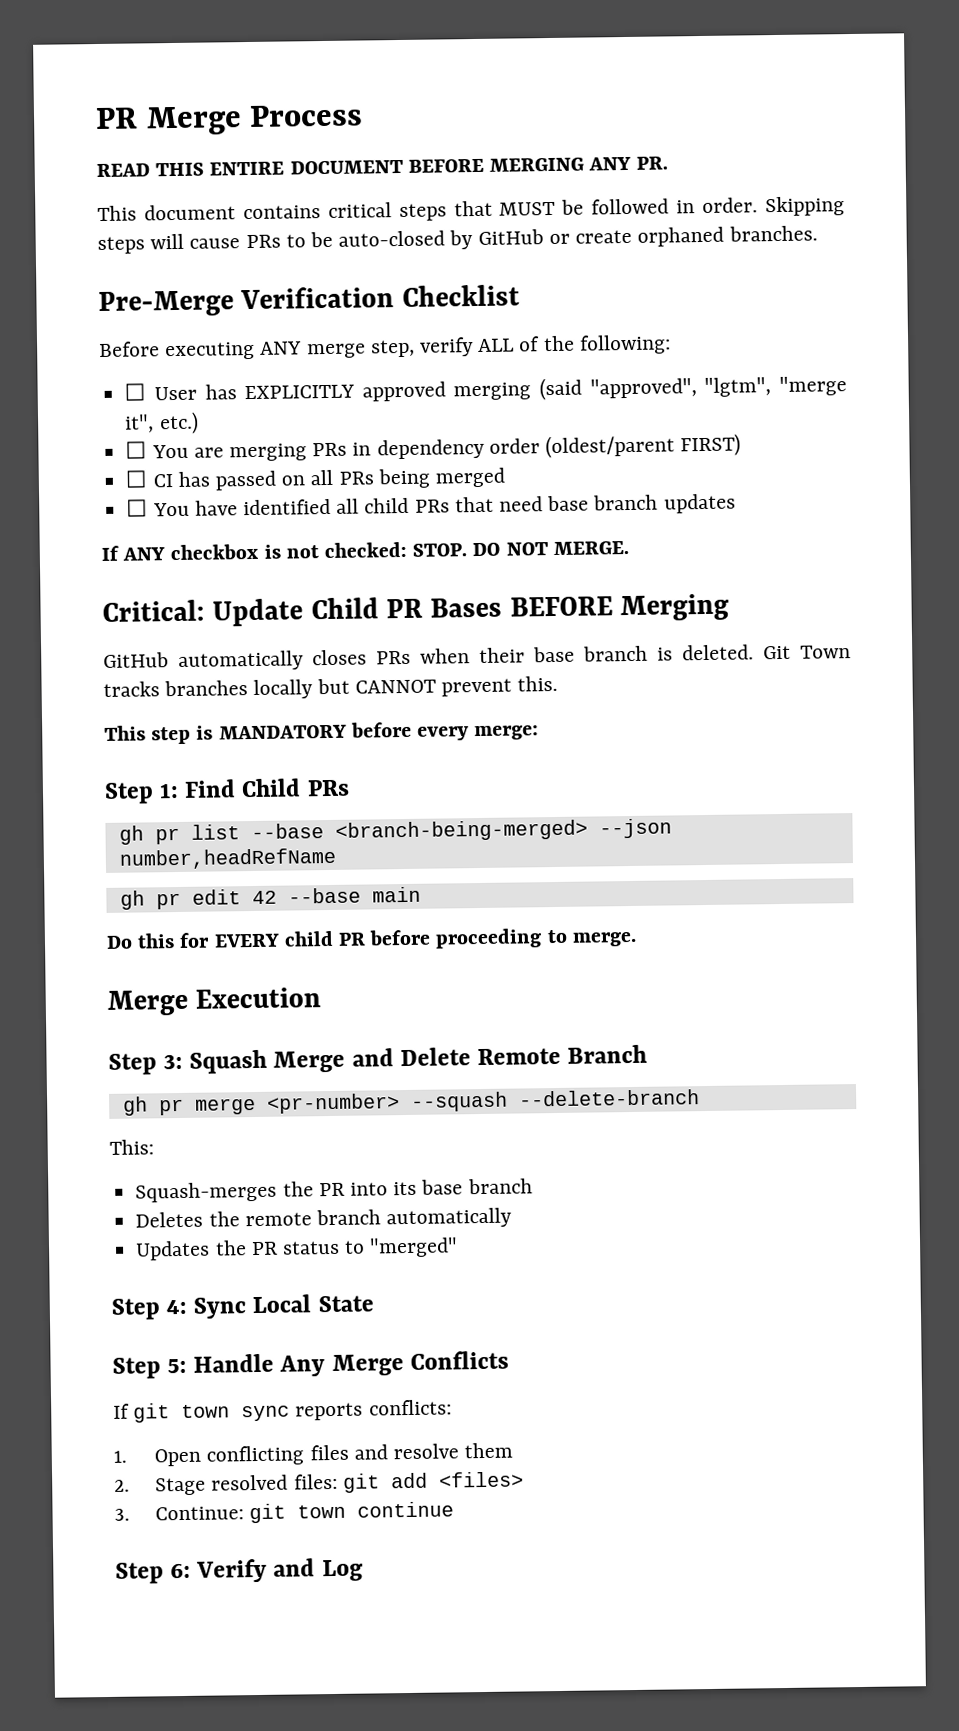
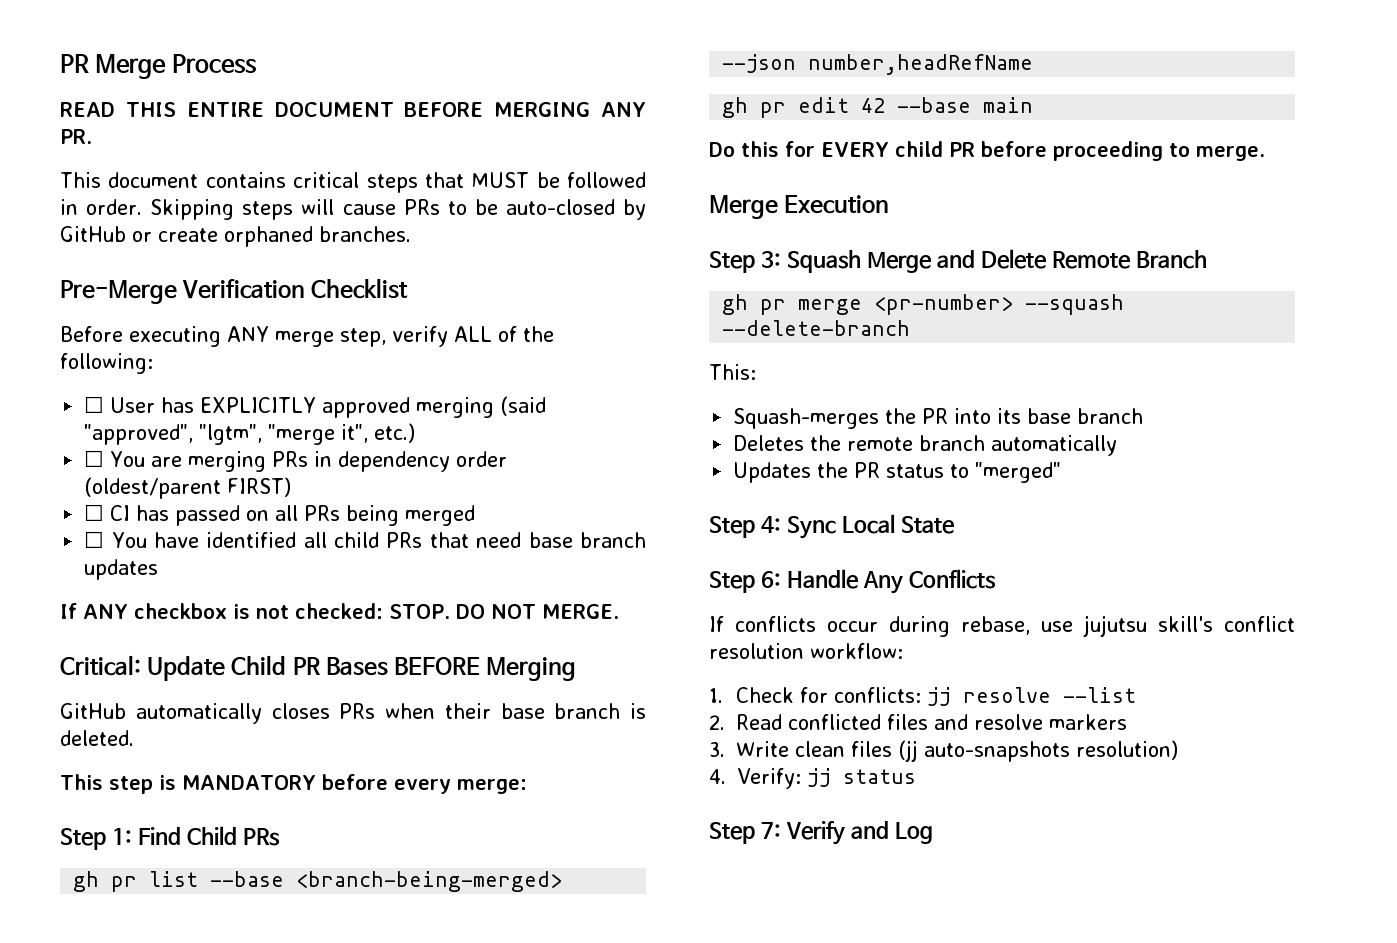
[763,645,851,660] [103,675,559,699] Git Town tracks branches locally but CANNOT prevent this. -> (134, 738) none
[167,1358,188,1374] 5: -> [760,571,781,588] 6:
[331,1354,404,1377] Merge -> (903, 582) none
[133,1399,452,1423] [113,1442,514,1467] [114,1471,524,1496] [114,1501,455,1524] [115,1562,192,1584] git town sync reports conflicts: // 1. Open conflicting files and resolve them // 2. Stage resolved files: git add <files> // 3. Continue: git town continue // Step 6: -> [735,615,1295,637] [709,643,903,659] [709,687,1136,706] [709,714,1127,730] [709,740,1178,762] [709,768,916,789] [709,822,781,844] conflicts occur during rebase, use jujutsu skill's conflict resolution workflow: // 1. Check for conflicts: jj resolve --list // 2. Read conflicted files and resolve markers // 3. Write clean files (jj auto-snapshots resolution) // 4. Verify: jj status // Step 7:

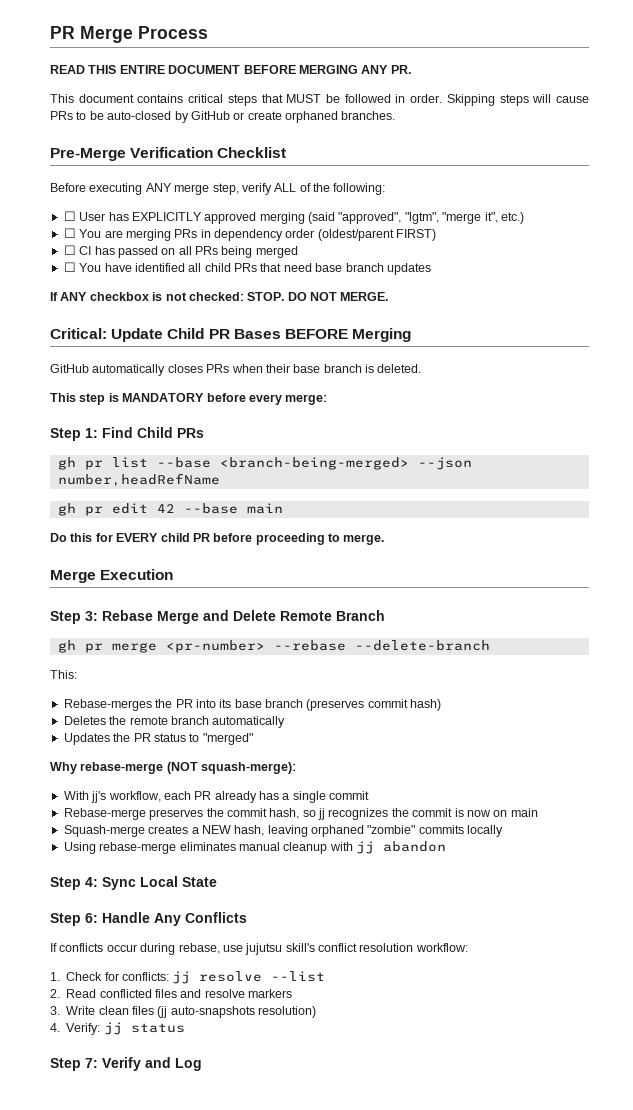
[786,250,861,273] Squash -> [102,610,153,621] Rebase
[1025,294,1125,315] --squash -> [273,640,346,651] --rebase
[733,408,880,429] Squash-merges -> [63,699,152,711] Rebase-merges
(1144, 416) none -> [306,699,442,711] (preserves commit hash)
(1062, 472) none -> [50,762,297,774] [63,791,370,803] [63,808,538,820] [63,825,504,837] [63,841,446,854] // Why rebase-merge (NOT squash-merge): // With jj's workflow, each PR already has a single commit // Rebase-merge preserves the commit hash, so jj recognizes the commit is now on main // Squash-merge creates a NEW hash, leaving orphaned "zombie" commits locally // Using rebase-merge eliminates manual cleanup with jj abandon

